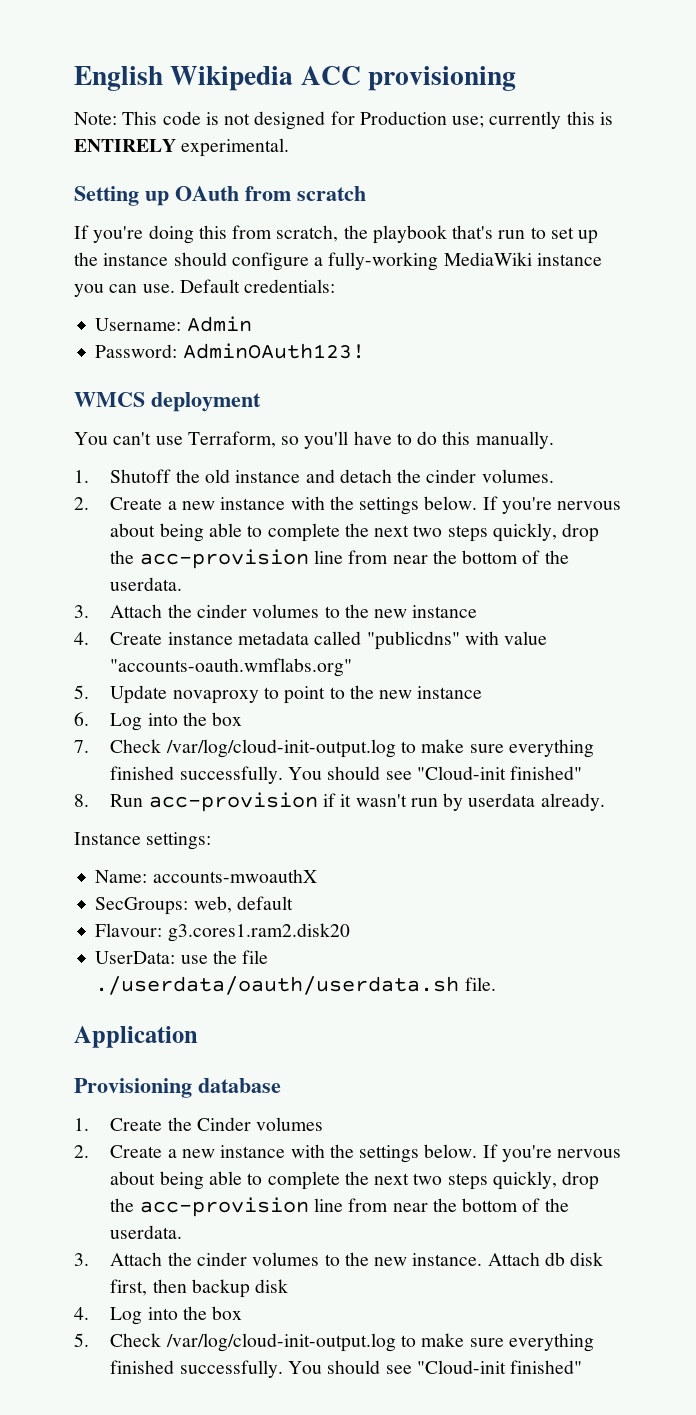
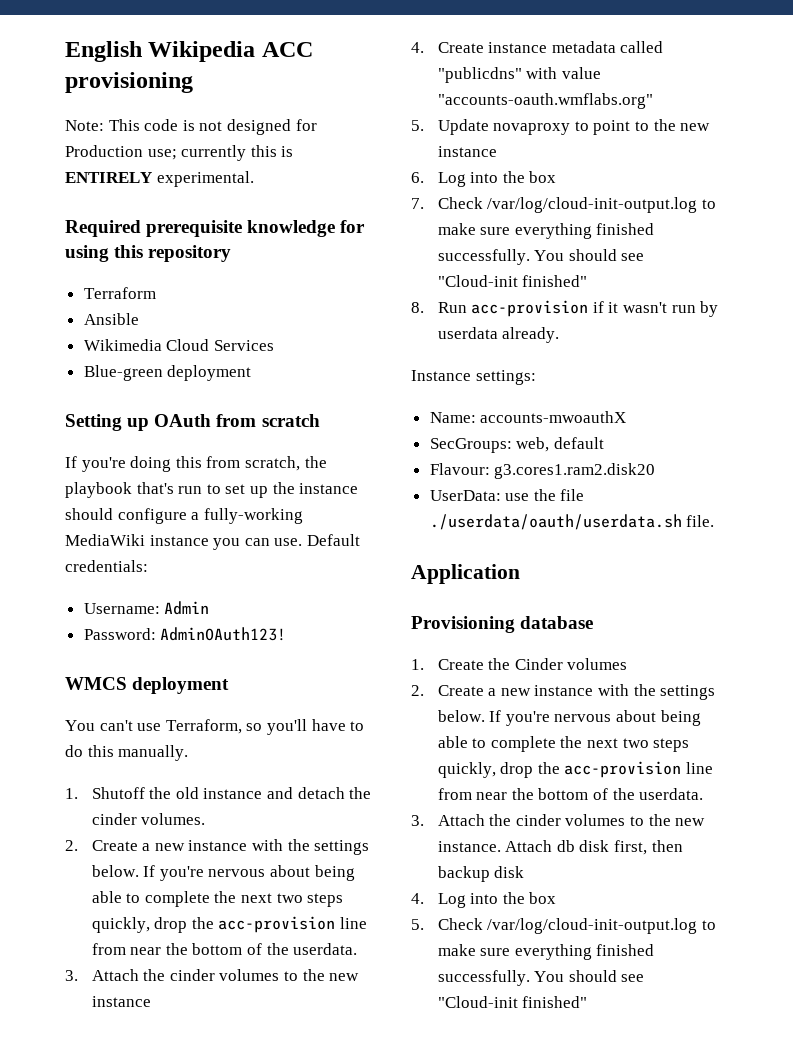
(290, 147) none -> [65,220,366,237] [65,245,232,262] [83,287,156,299] [83,313,139,325] [83,339,274,351] [83,365,252,381] // Required prerequisite knowledge for using this repository // Terraform // Ansible // Wikimedia Cloud Services // Blue-green deployment

